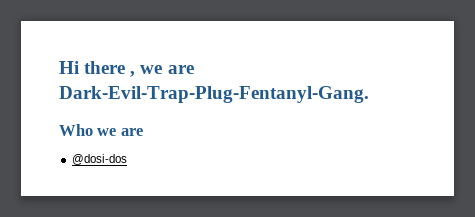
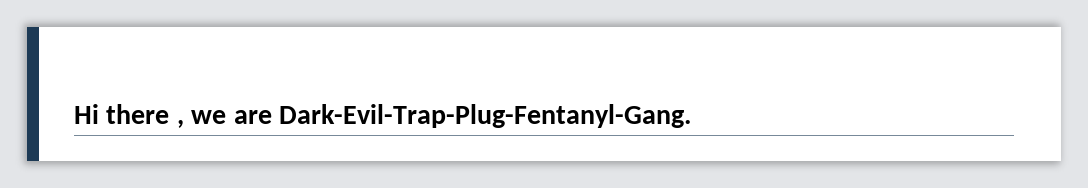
[59,124,143,136] [71,154,127,165] // Who we are // @dosi-dos -> (692, 116) none

